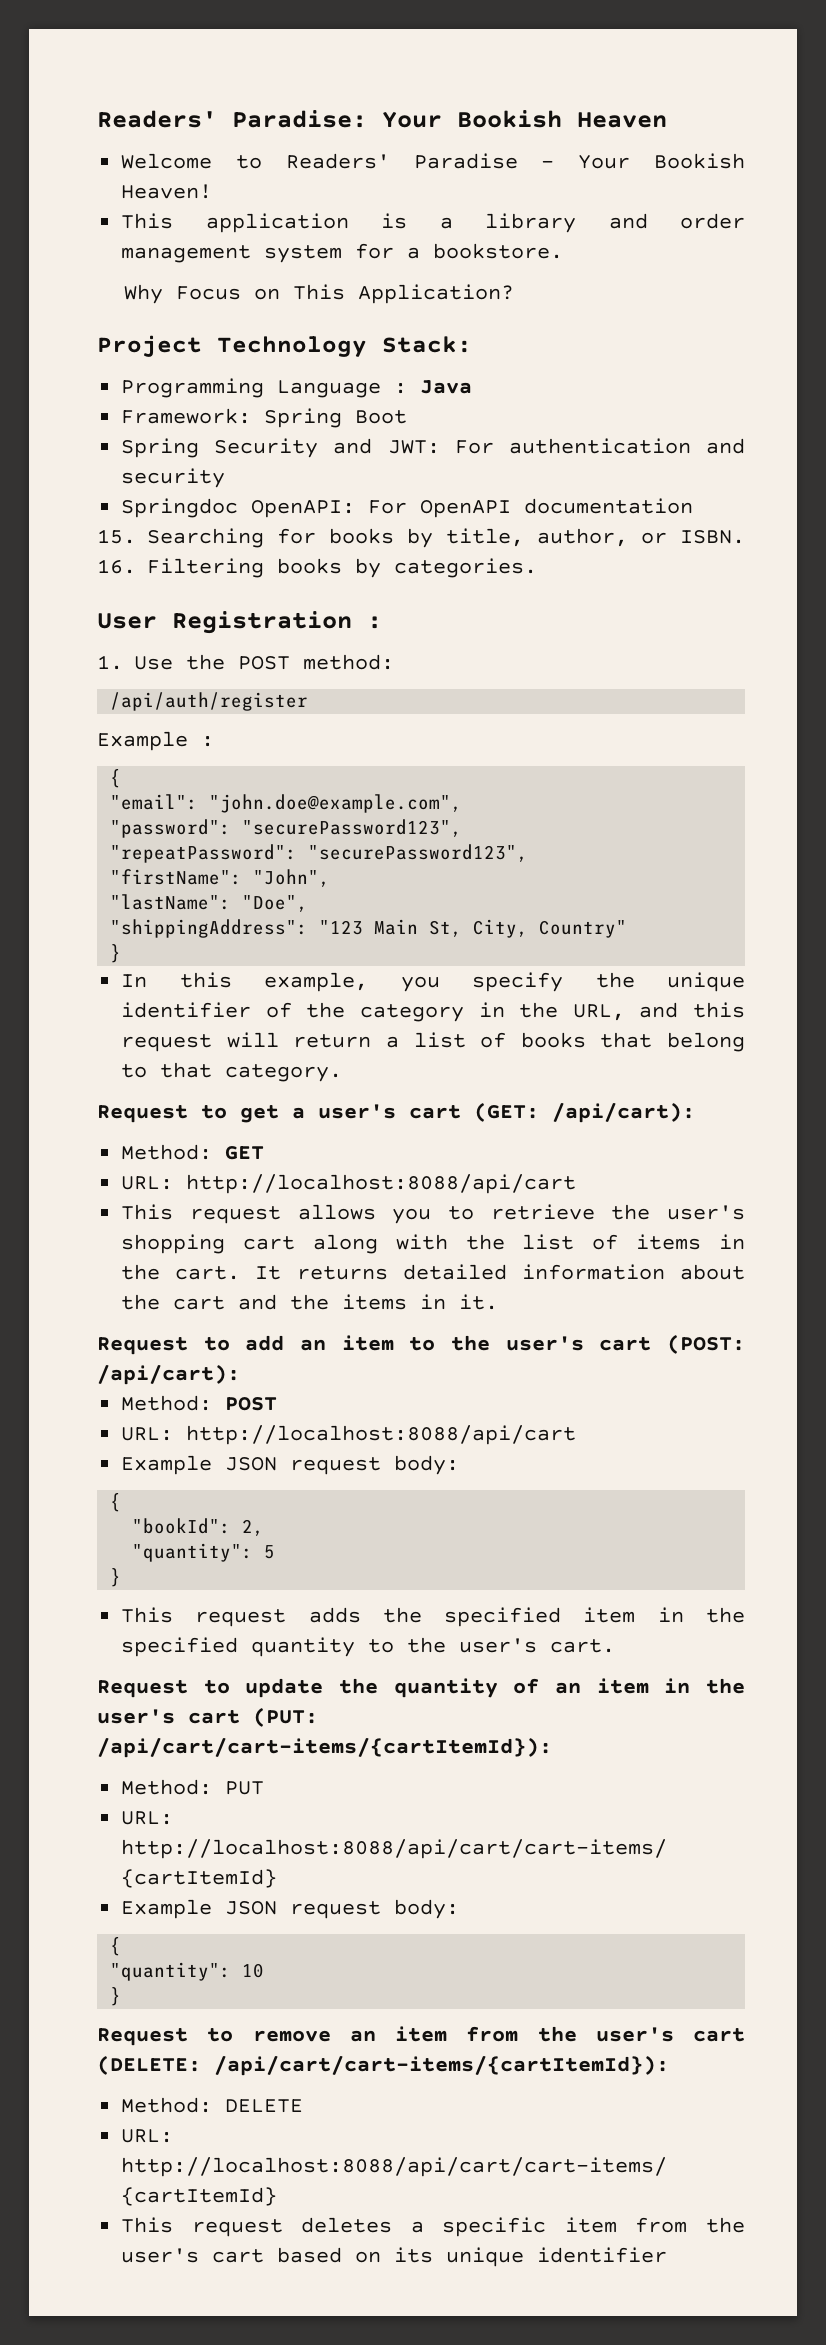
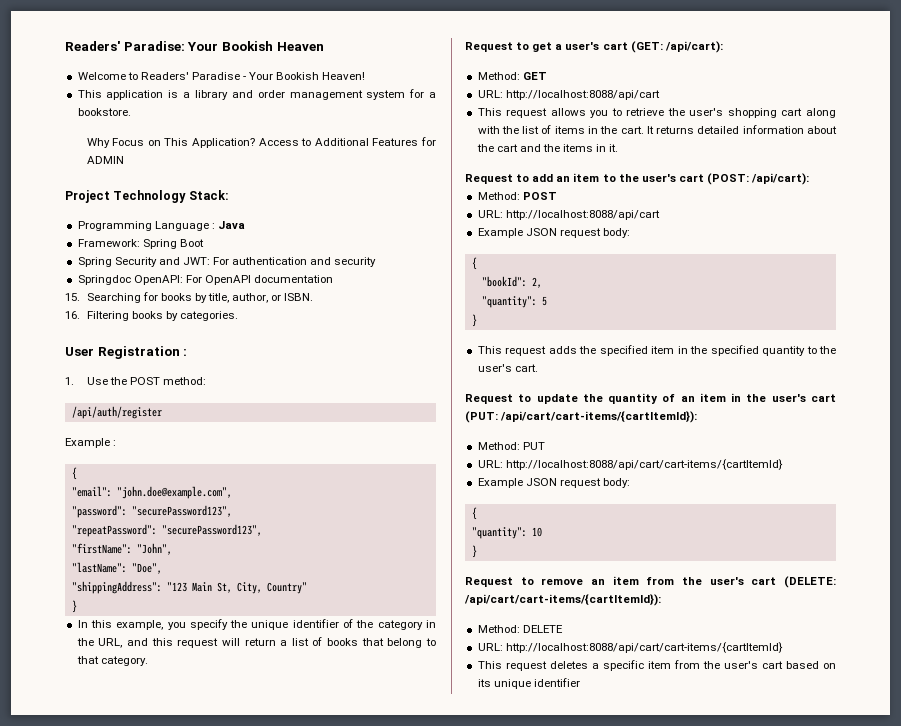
(514, 294) none -> [258,137,436,146] [86,156,124,164] Access to Additional Features for ADMIN

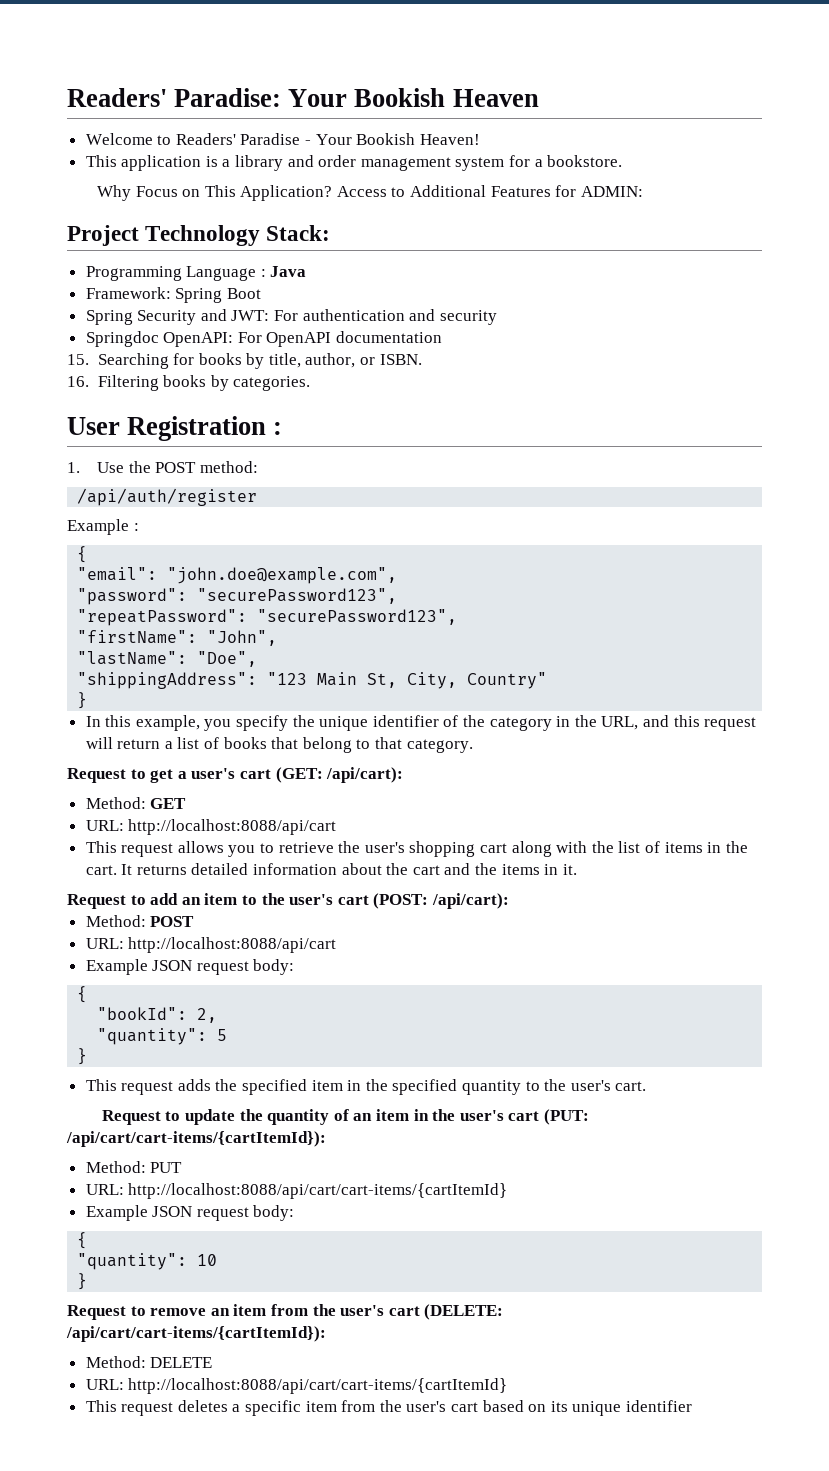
[86,156,124,164] ADMIN -> [580,186,643,197] ADMIN:

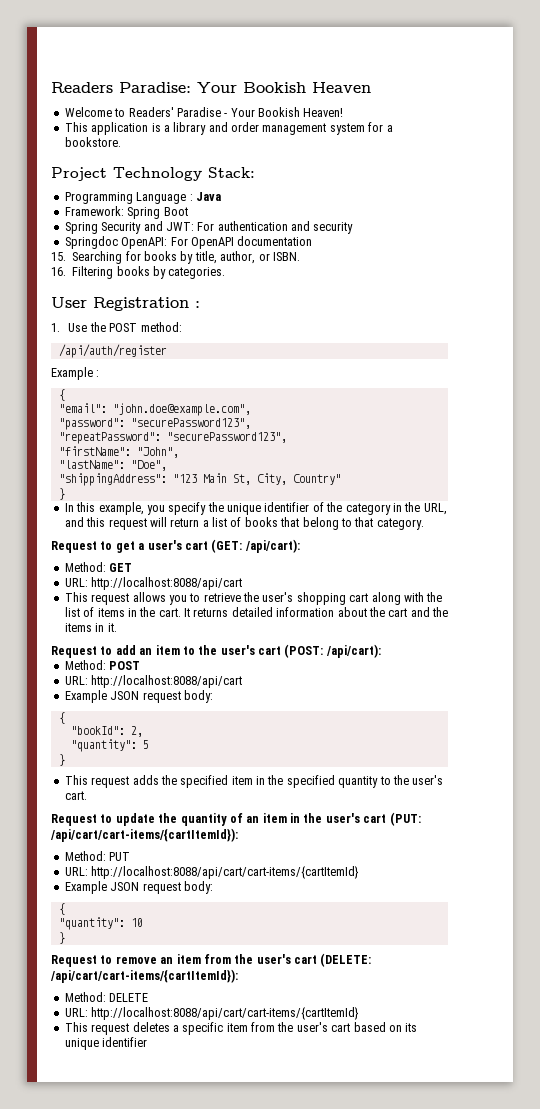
[67,88,167,107] Readers' -> [51,82,113,93] Readers
[96,185,643,201] // Why Focus on This Application? Access to Additional Features for ADMIN: -> (121, 142) none

